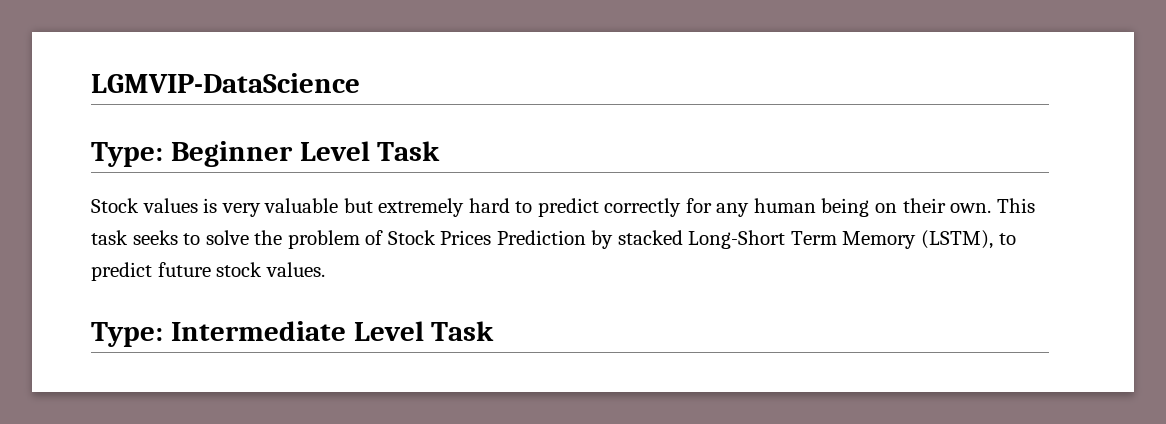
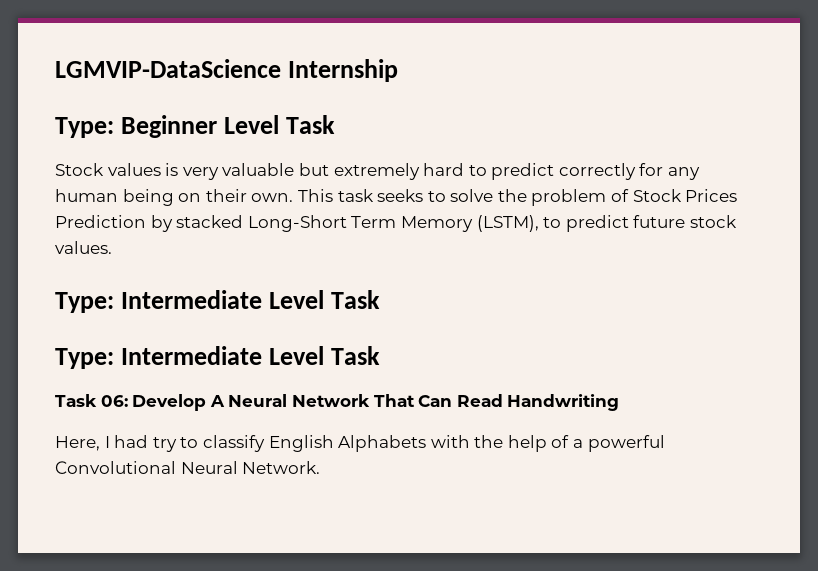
(360, 83) none -> [287,59,398,82] Internship
(495, 331) none -> [55,346,380,369] [55,394,620,411] [55,435,665,452] [55,461,321,474] // Type: Intermediate Level Task // Task 06: Develop A Neural Network That Can Read Handwriting // Here, I had try to classify English Alphabets with the help of a powerful Convolutional Neural Network.

